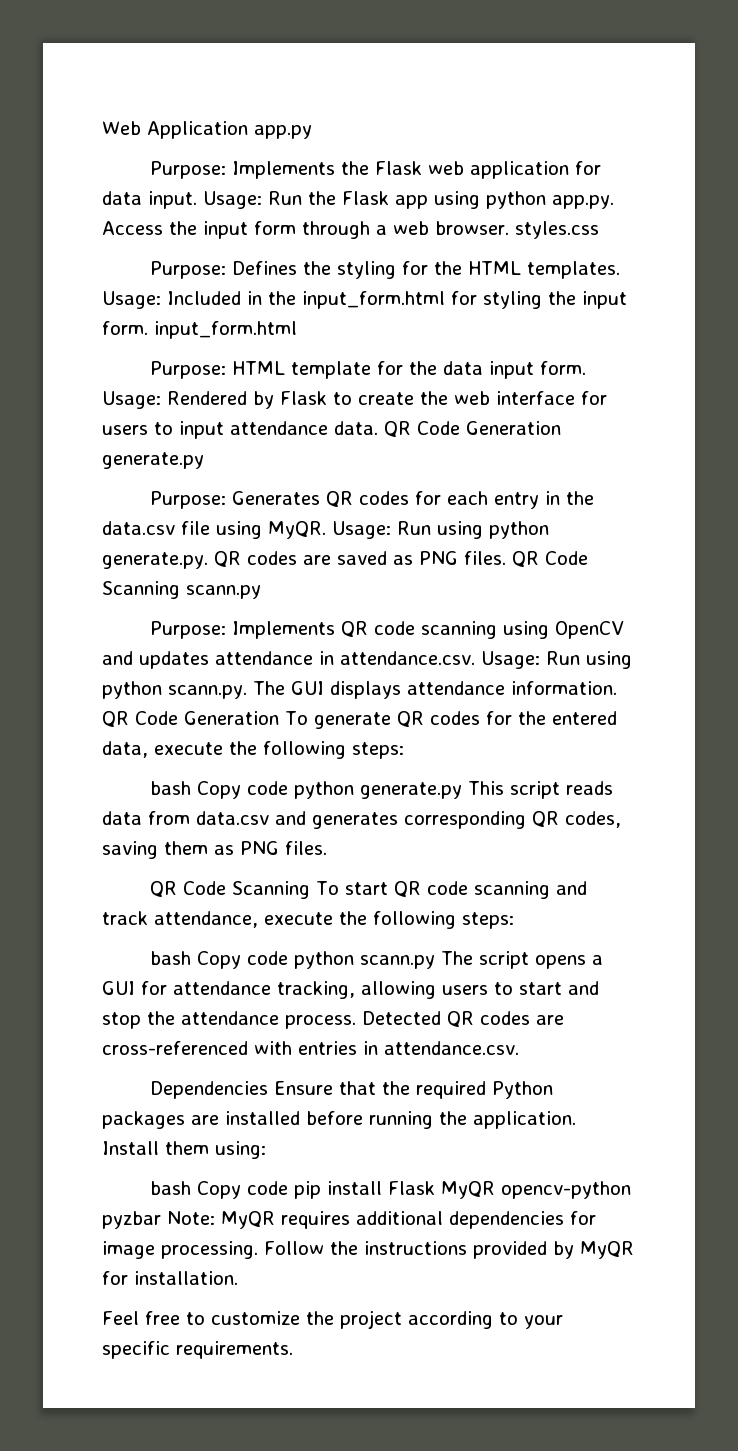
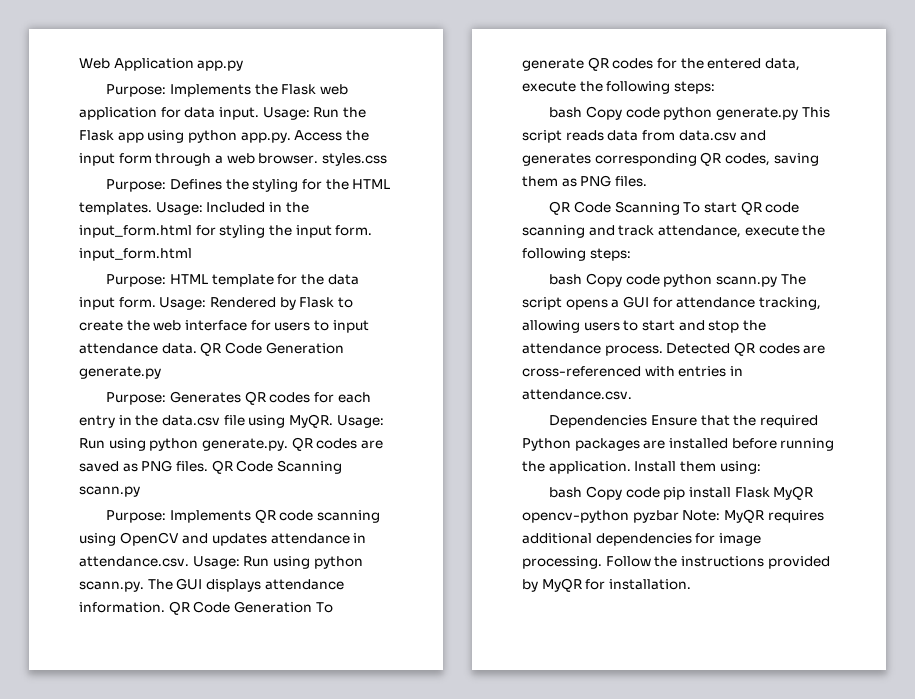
[102,1310,563,1329] [102,1341,293,1359] // Feel free to customize the project according to your specific requirements. -> (691, 584) none

